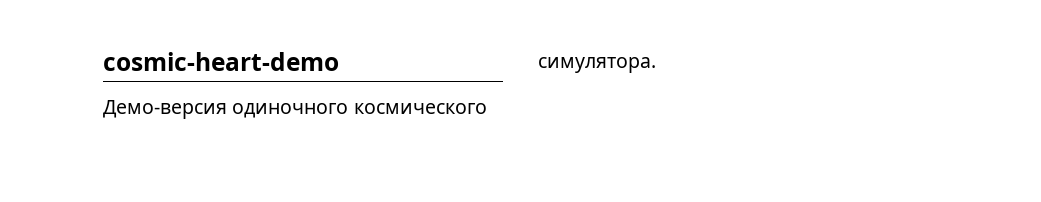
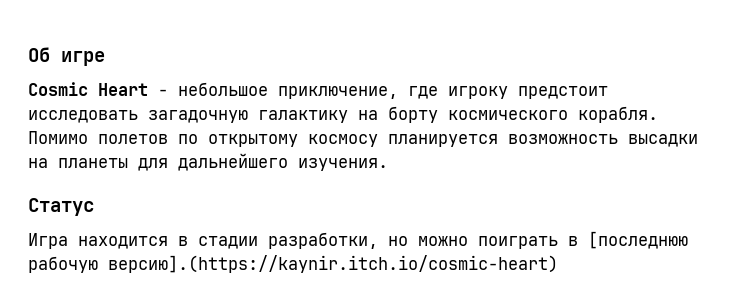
[103,52,339,71] [103,100,487,119] [538,57,656,73] cosmic-heart-demo // Демо-версия одиночного космического симулятора. -> [28,47,105,66] [28,82,608,99] [28,106,658,123] [28,131,698,147] [28,153,388,171] [28,198,94,216] [28,231,688,249] [28,255,558,273] Об игре // Cosmic Heart - небольшое приключение, где игроку предстоит исследовать загадочную галактику на борту космического корабля. Помимо полетов по открытому космосу планируется возможность высадки на планеты для дальнейшего изучения. // Статус // Игра находится в стадии разработки, но можно поиграть в [последнюю рабочую версию].(https://kaynir.itch.io/cosmic-heart)

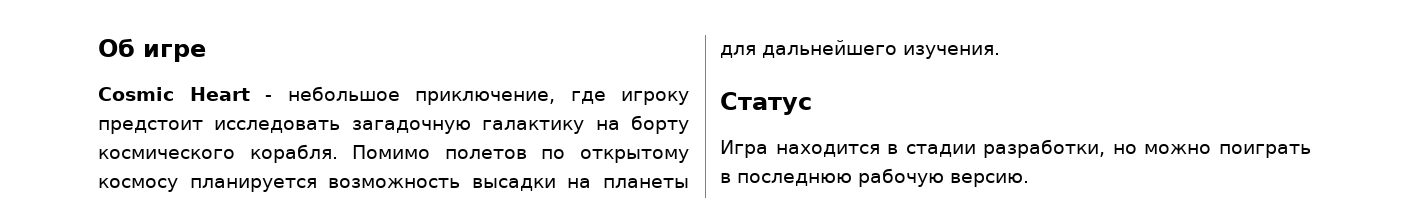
[588,231,688,249] [28,255,558,273] [последнюю рабочую версию].(https://kaynir.itch.io/cosmic-heart) -> [737,168,1029,187] последнюю рабочую версию.

